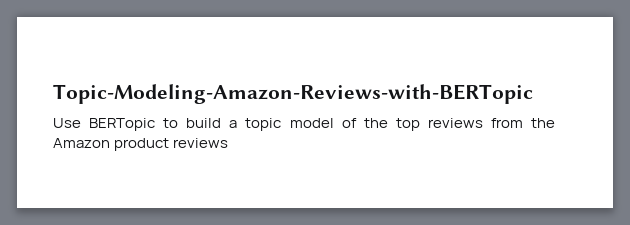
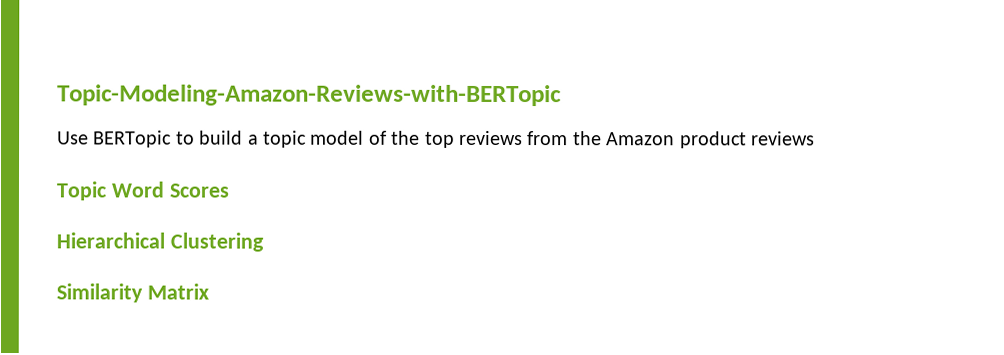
(229, 143) none -> [56,181,229,201] [56,232,264,252] [56,283,209,303] // Topic Word Scores // Hierarchical Clustering // Similarity Matrix

